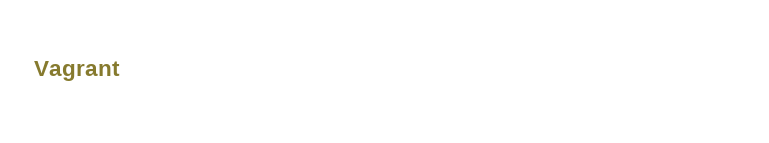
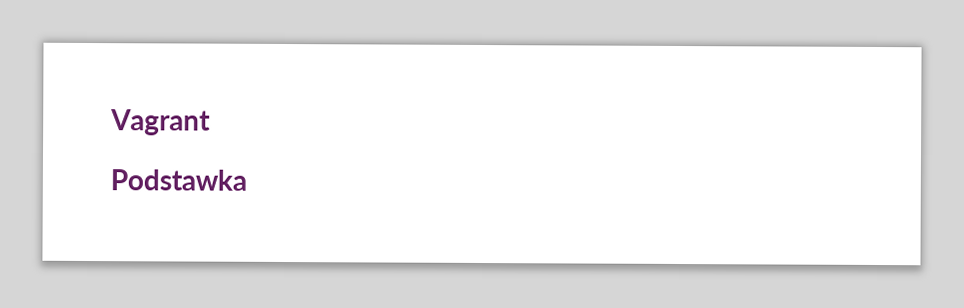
(120, 71) none -> [110,169,247,191] // Podstawka

